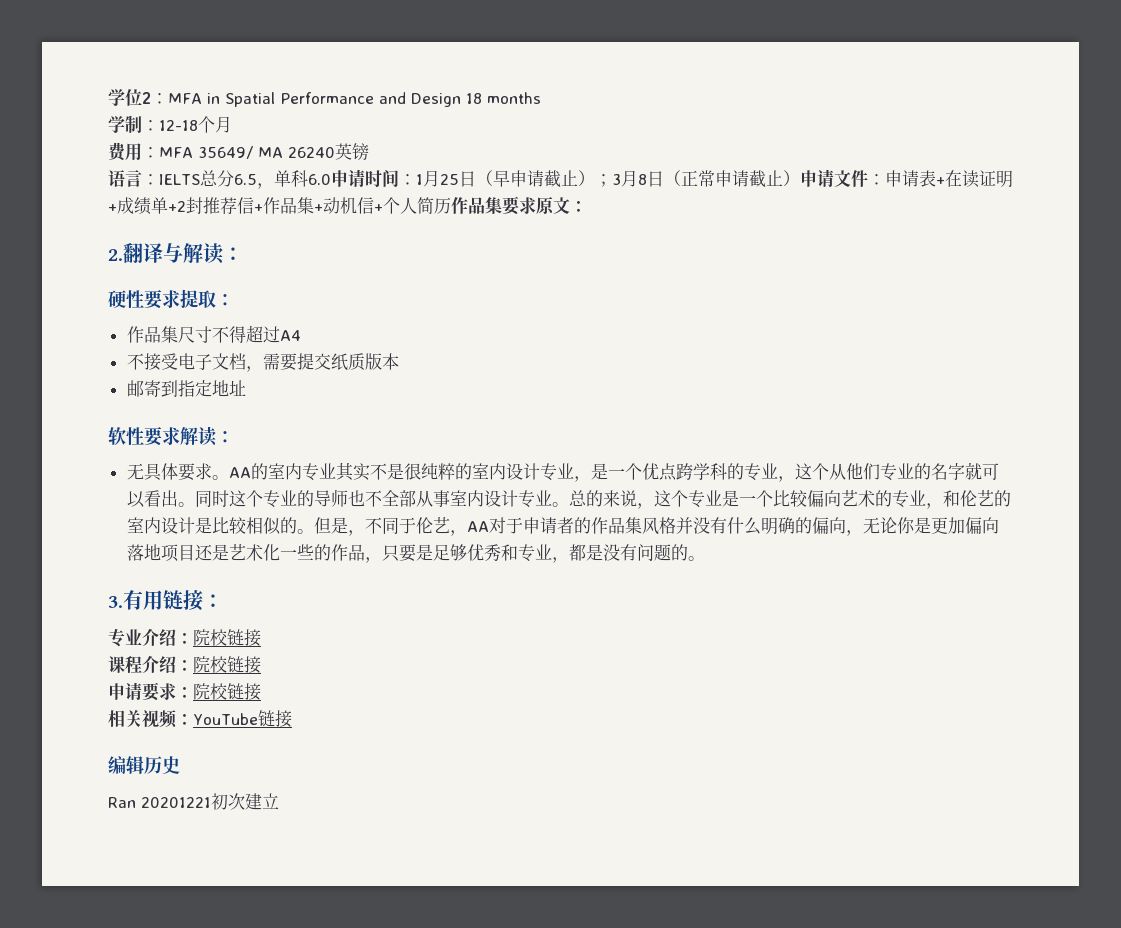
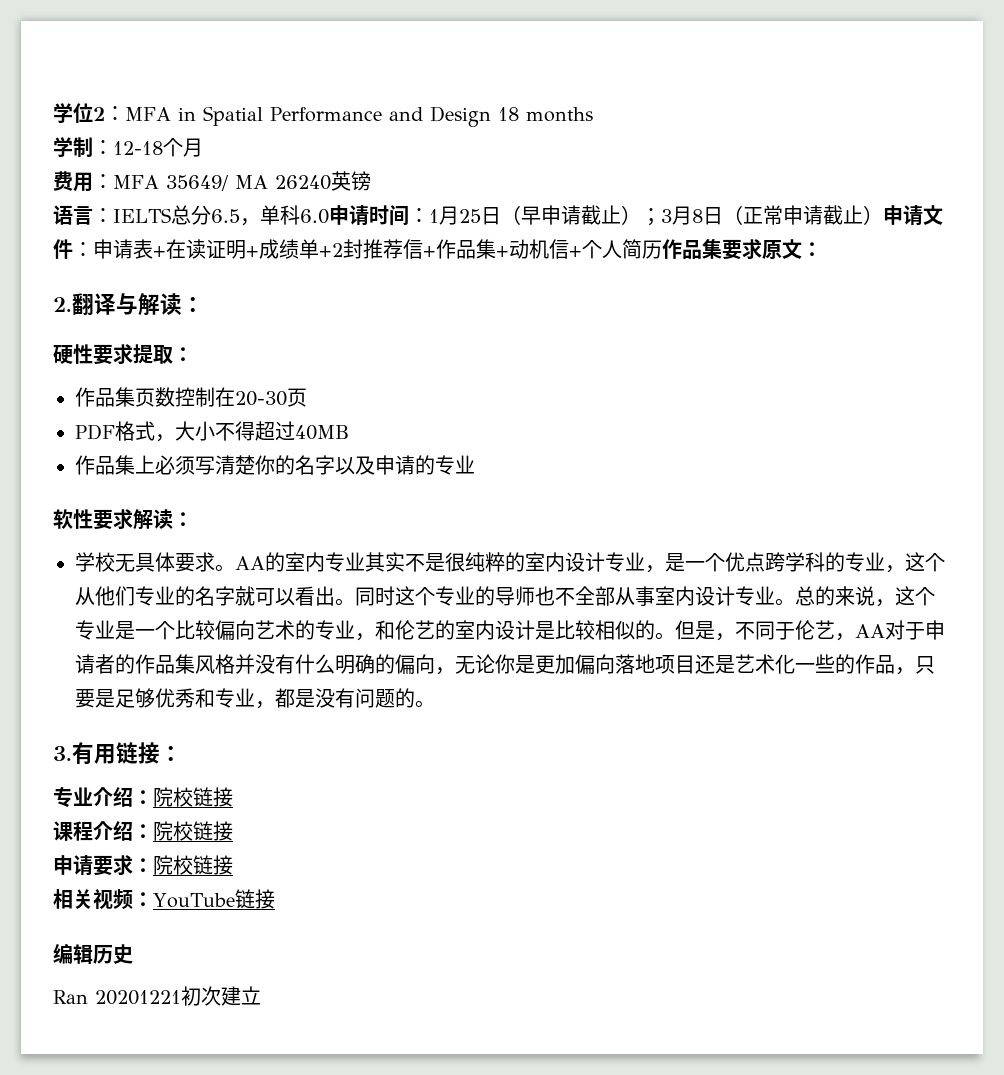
[177,325,301,343] [126,353,399,372] [126,380,246,397] 尺寸不得超过A4 // 不接受电子文档，需要提交纸质版本 // 邮寄到指定地址 -> [135,387,307,407] [75,421,349,442] [75,455,475,475] 页数控制在20-30页 // PDF格式，大小不得超过40MB // 作品集上必须写清楚你的名字以及申请的专业
(234, 437) none -> [75,552,115,572] 学校

